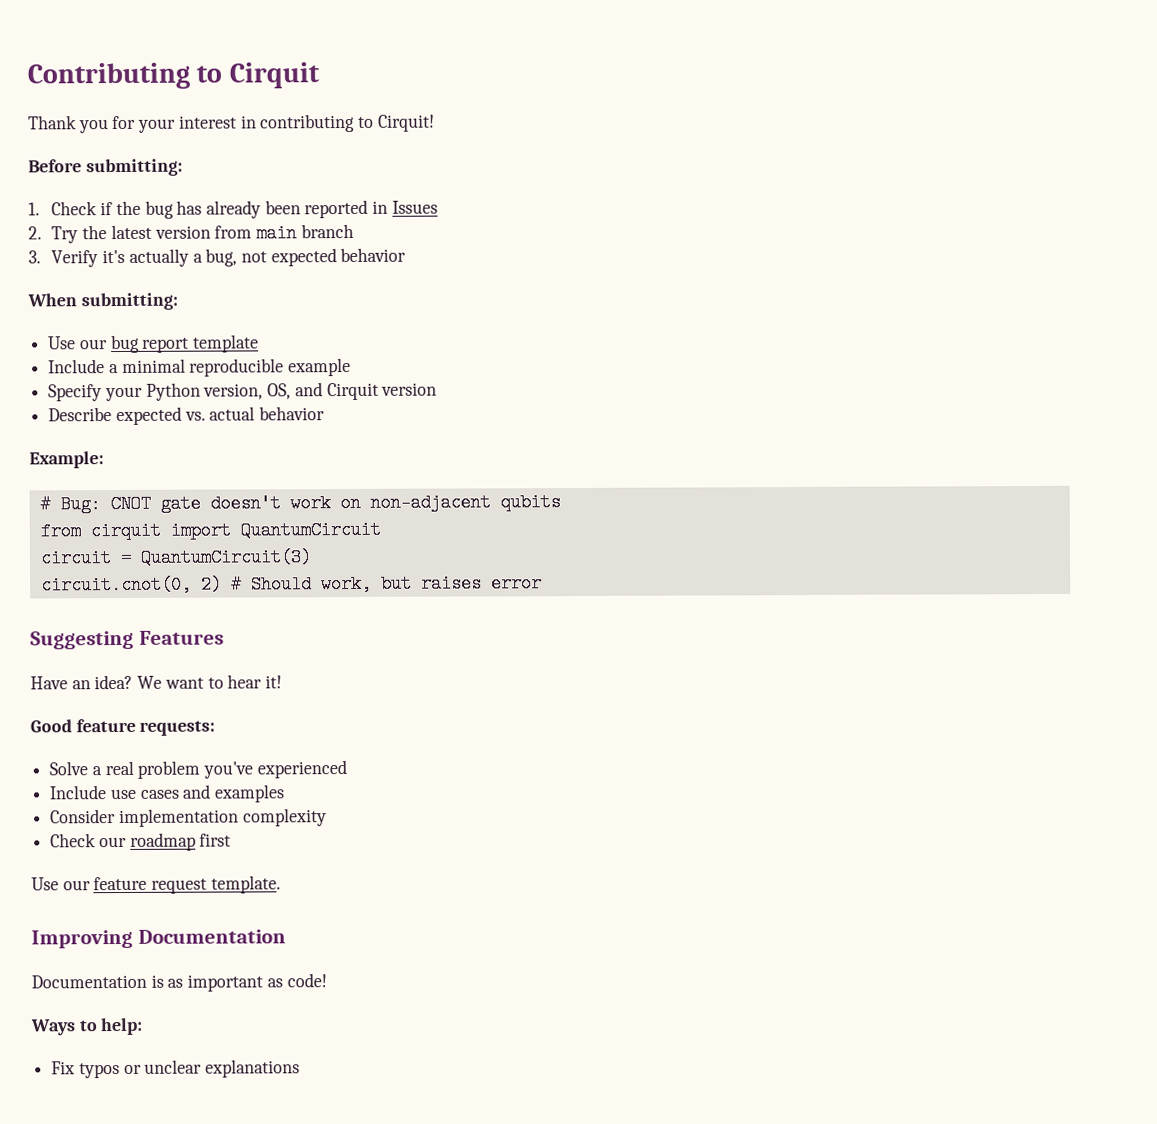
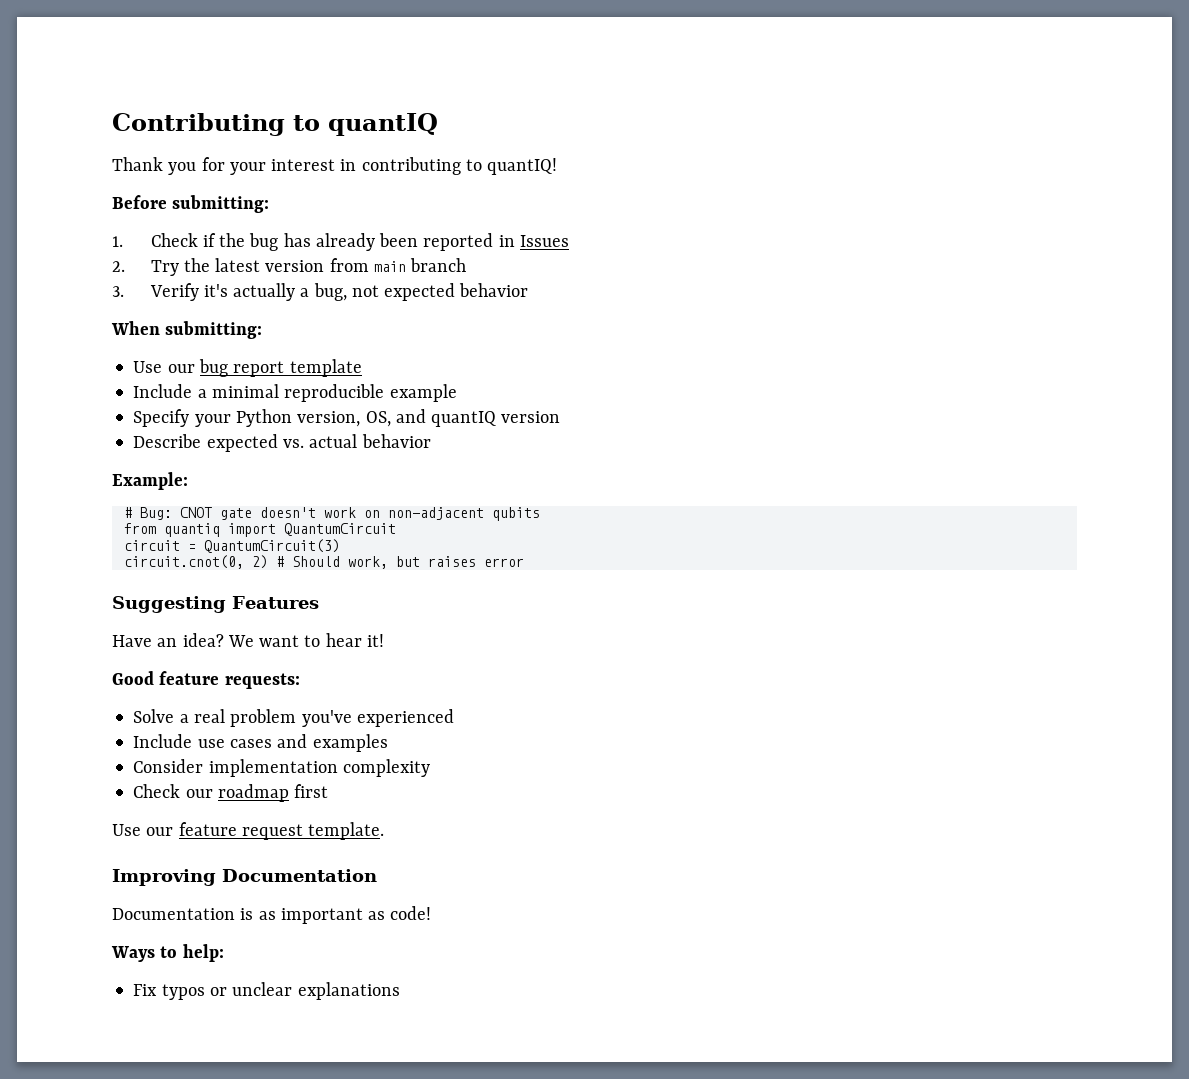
[228,62,320,89] Cirquit -> [328,113,438,136] quantIQ
[377,114,435,132] Cirquit! -> [487,158,558,175] quantIQ!
[326,382,379,401] Cirquit -> [431,411,497,427] quantIQ
[89,521,161,541] cirquit -> [163,523,220,537] quantiq

